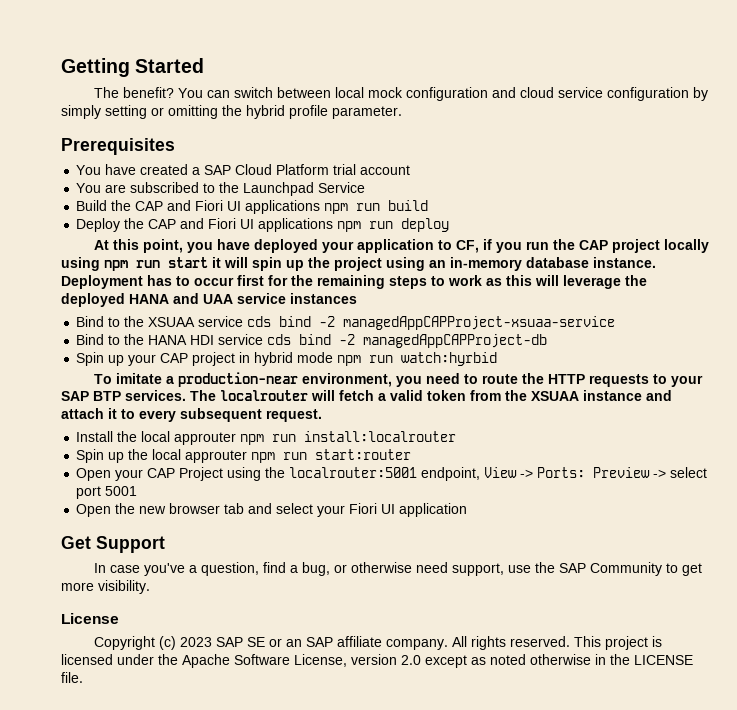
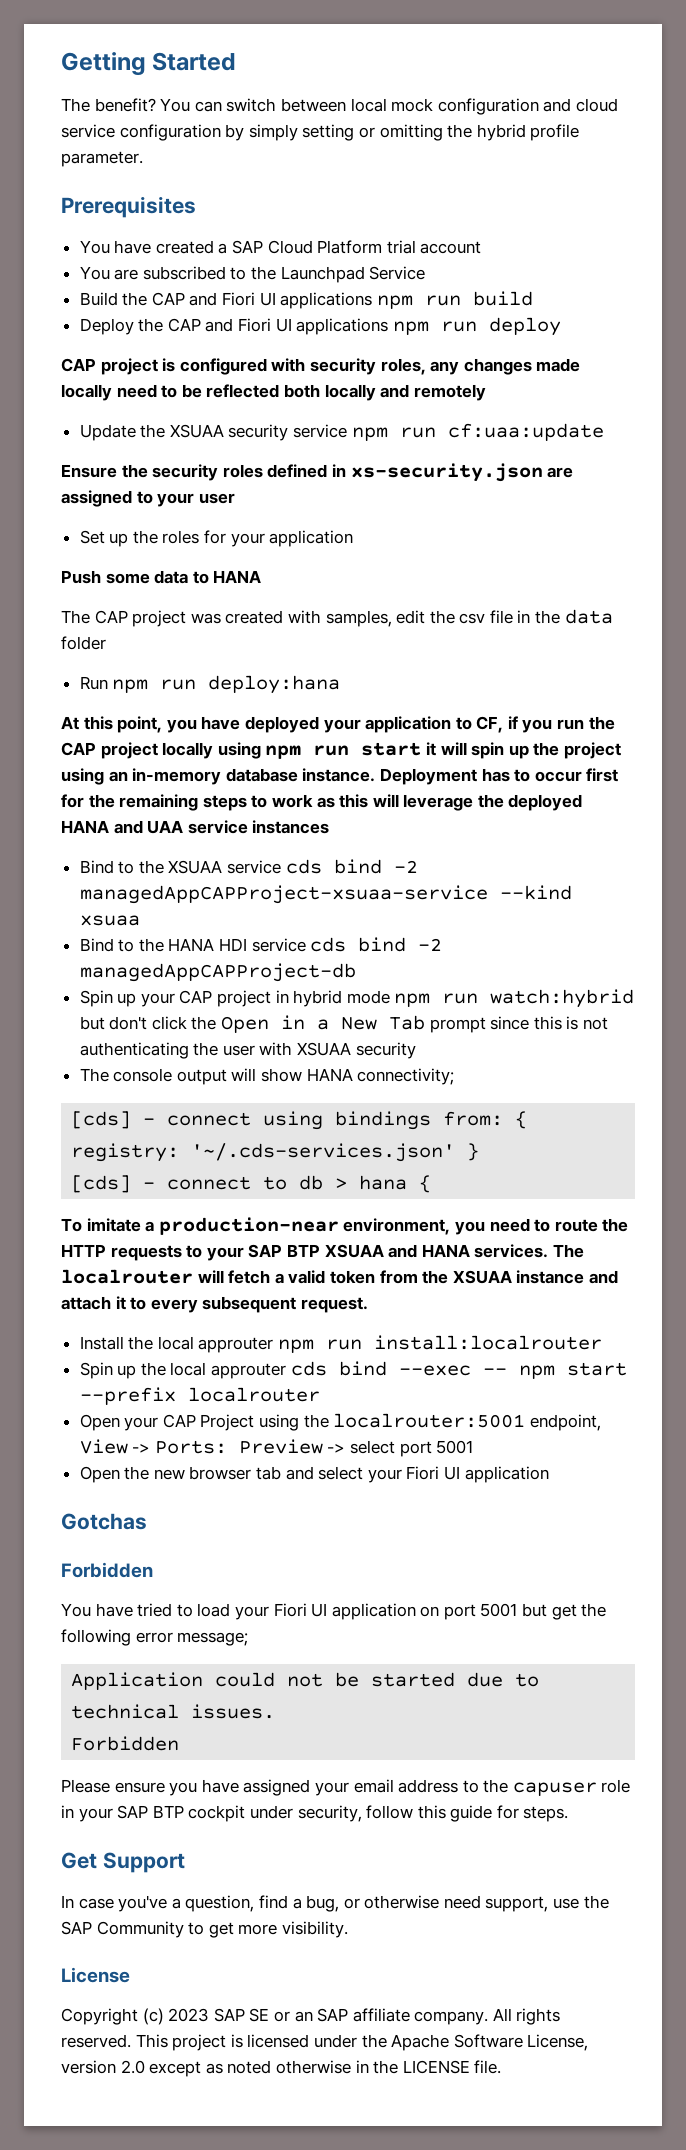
(450, 225) none -> [61,358,581,375] [61,384,486,401] [79,423,604,441] [61,463,574,482] [61,490,235,507] [79,530,354,547] [61,570,262,584] [61,609,613,627] [61,636,106,650] [79,675,341,694] // CAP project is configured with security roles, any changes made locally need to be reflected both locally and remotely // Update the XSUAA security service npm run cf:uaa:update // Ensure the security roles defined in xs-security.json are assigned to your user // Set up the roles for your application // Push some data to HANA // The CAP project was created with samples, edit the csv file in the data folder // Run npm run deploy:hana
(616, 323) none -> [499,885,572,900] [79,915,140,926] --kind xsuaa
[401,352,498,366] watch:hyrbid -> [490,989,635,1008] [79,1015,609,1033] [79,1042,416,1059] [79,1068,455,1085] [71,1111,528,1130] [71,1143,480,1162] [71,1175,432,1193] watch:hybrid but don't click the Open in a New Tab prompt since this is not authenticating the user with XSUAA security // The console output will show HANA connectivity; // [cds] - connect using bindings from: { registry: '~/.cds-services.json' } // [cds] - connect to db > hana {
(121, 396) none -> [324,1244,470,1258] XSUAA and HANA
[251,449,412,463] npm run start:router -> [290,1361,627,1379] [79,1387,320,1405] cds bind --exec -- npm start --prefix localrouter
(468, 510) none -> [61,1513,147,1530] [61,1562,153,1578] [61,1603,607,1620] [61,1629,249,1646] [71,1672,540,1690] [71,1704,276,1719] [71,1736,180,1751] [61,1779,631,1796] [61,1805,569,1822] // Gotchas // Forbidden // You have tried to load your Fiori UI application on port 5001 but get the following error message; // Application could not be started due to technical issues. // Forbidden // Please ensure you have assigned your email address to the capuser role in your SAP BTP cockpit under security, follow this guide for steps.

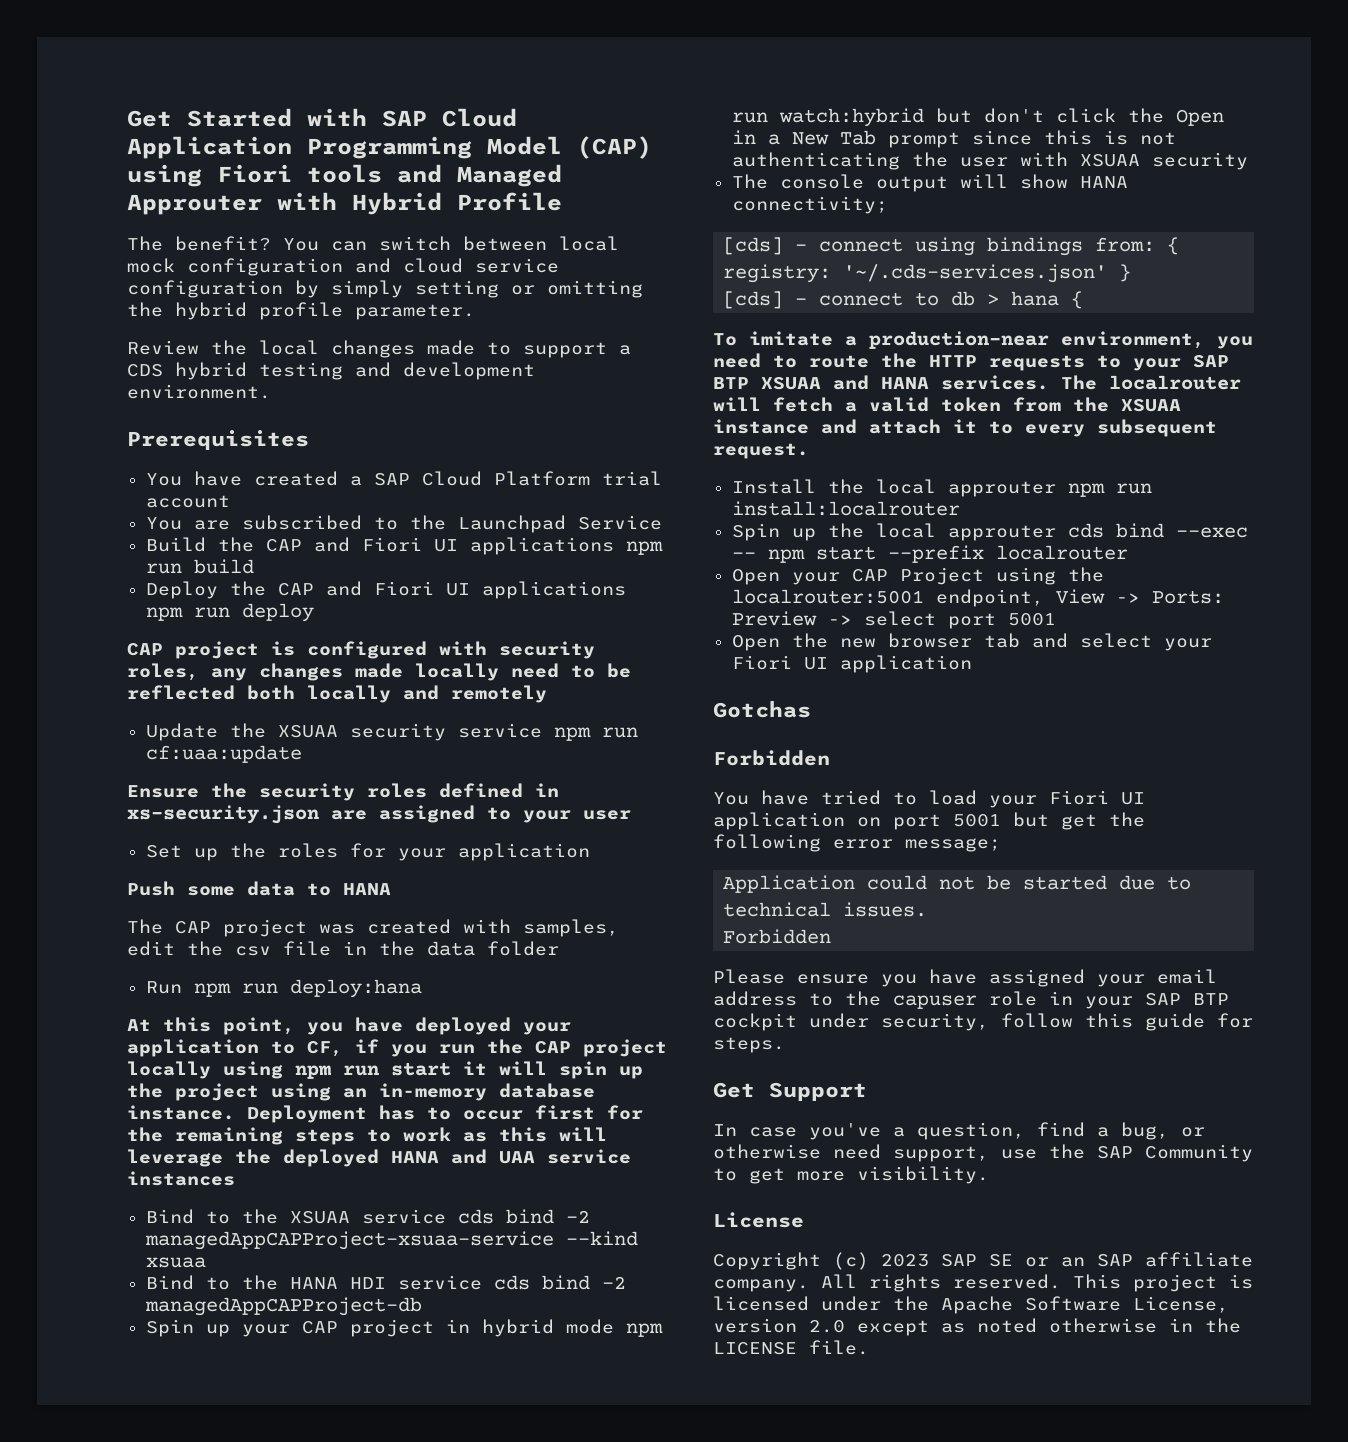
[61,52,146,76] Getting -> [127,110,172,127] Get
(237, 61) none -> [307,108,517,127] [127,136,652,159] [127,164,562,187] [127,192,562,215] with SAP Cloud Application Programming Model (CAP) using Fiori tools and Managed Approuter with Hybrid Profile
(143, 159) none -> [127,340,631,358] [127,362,535,380] [127,384,271,399] // Review the local changes made to support a CDS hybrid testing and development environment.

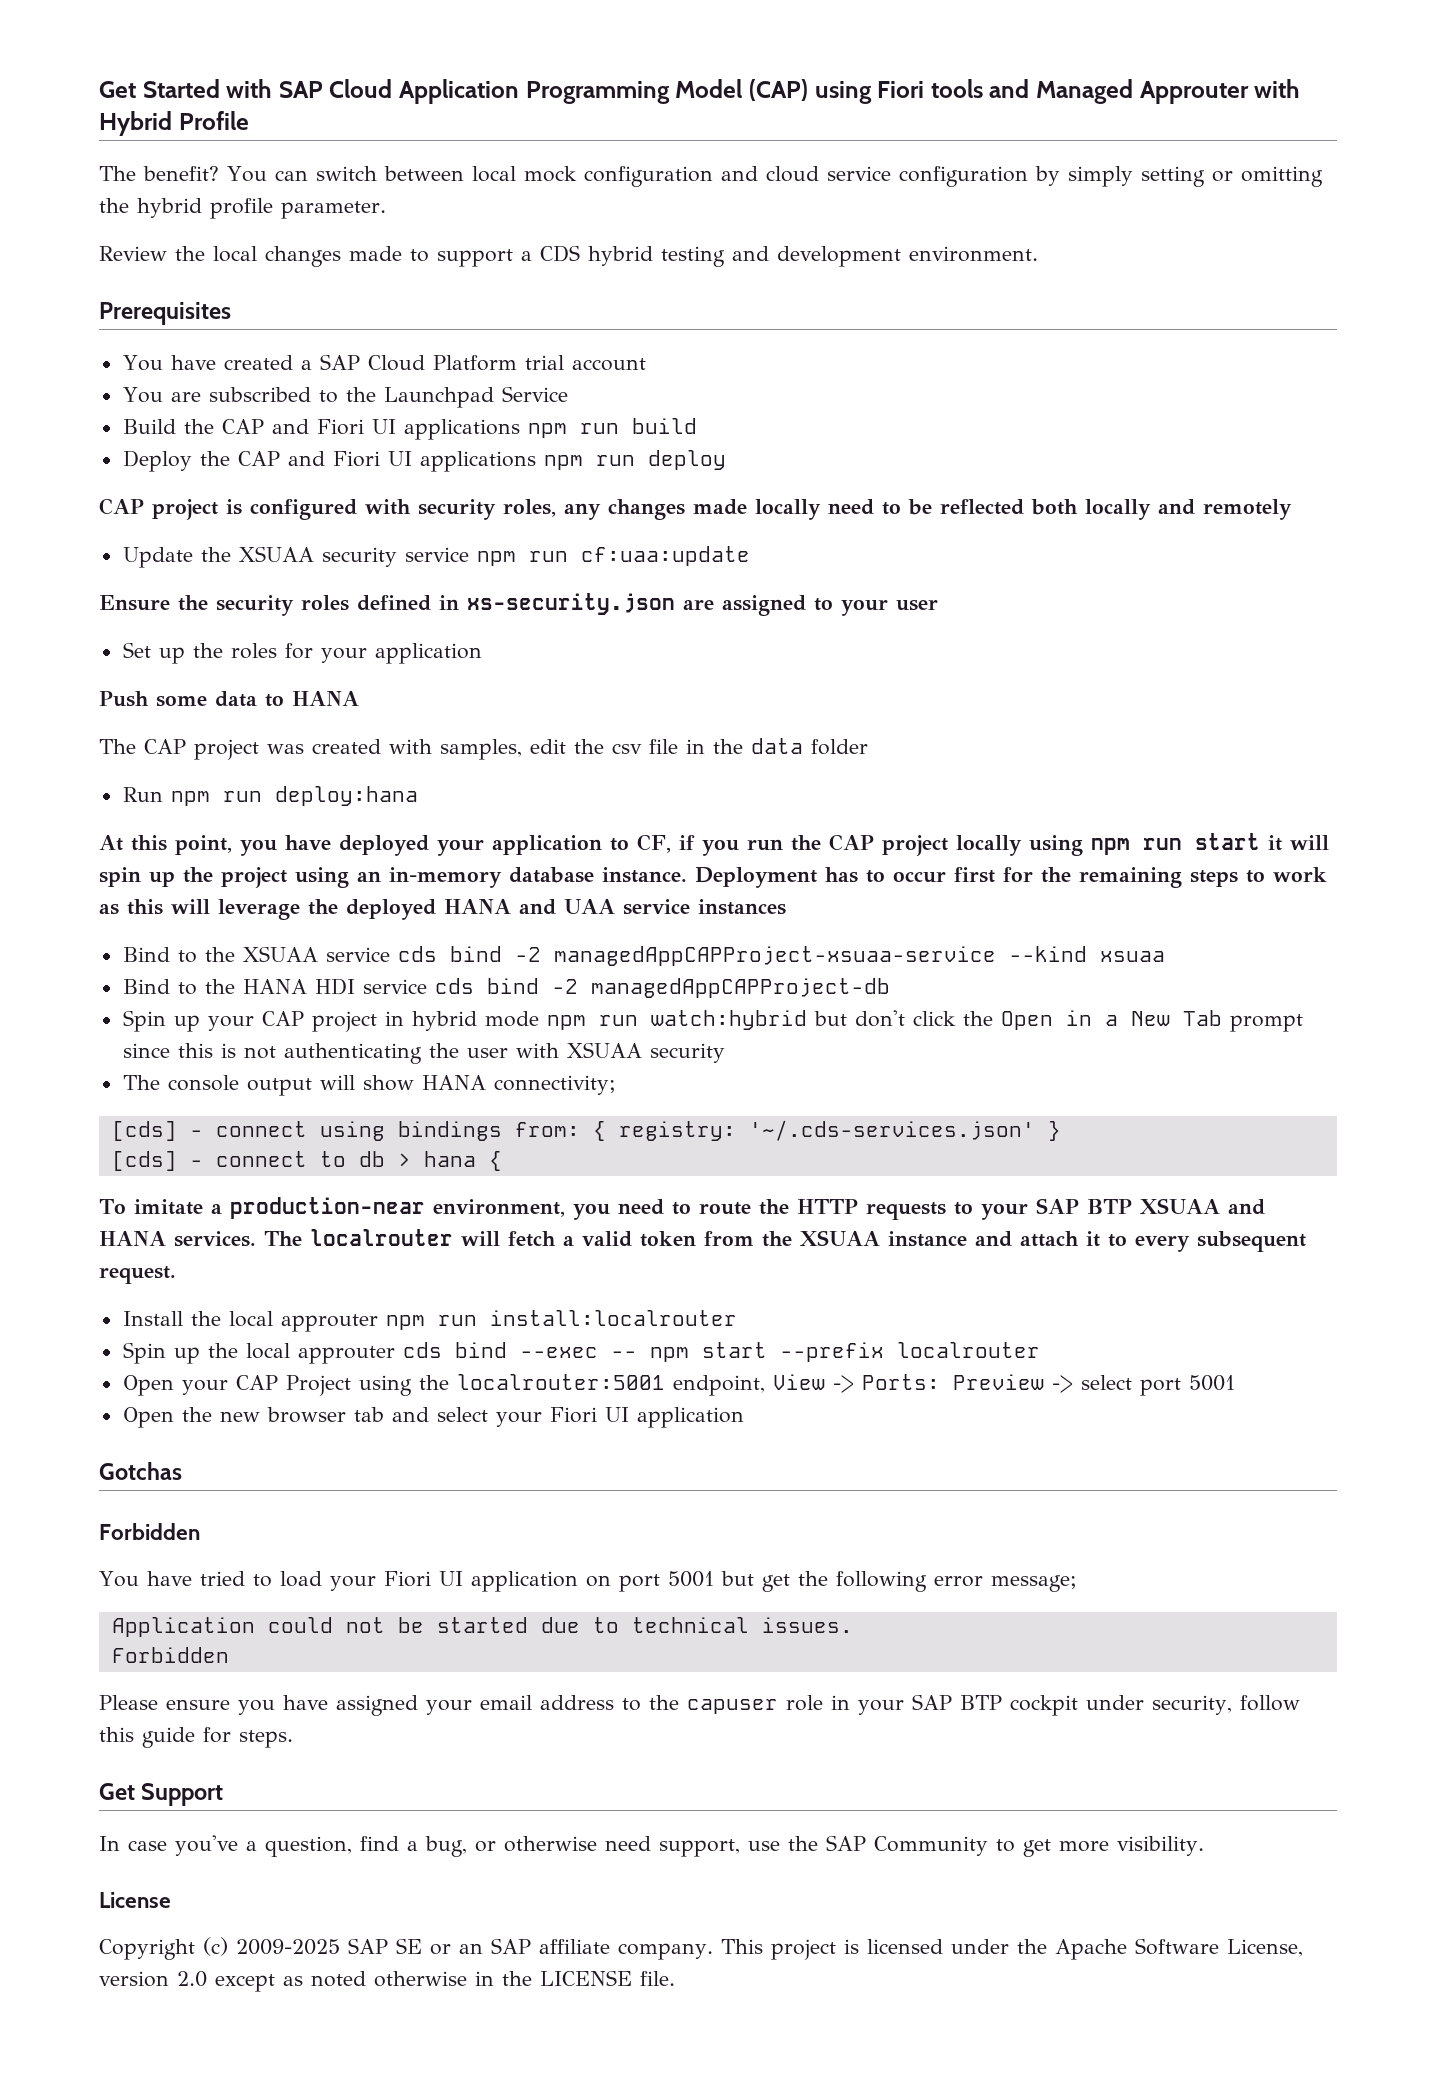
[881,1254,929,1267] 2023 -> [236,1939,340,1955] 2009-2025
[821,1274,1061,1292] All rights reserved. -> (713, 1951) none

